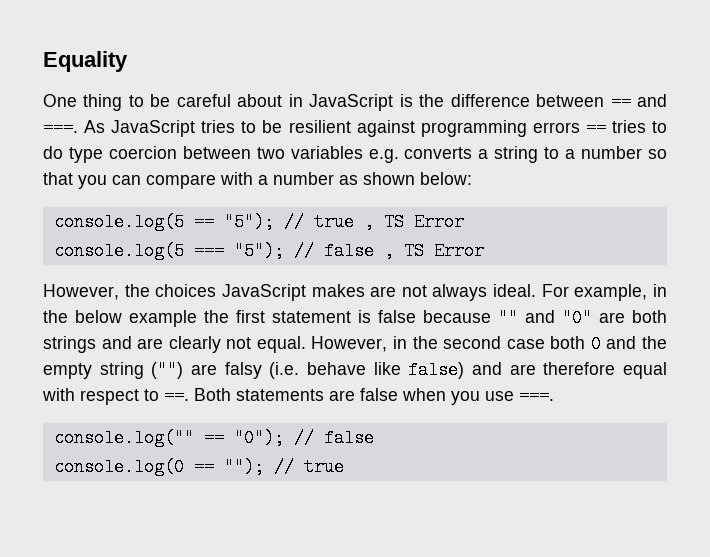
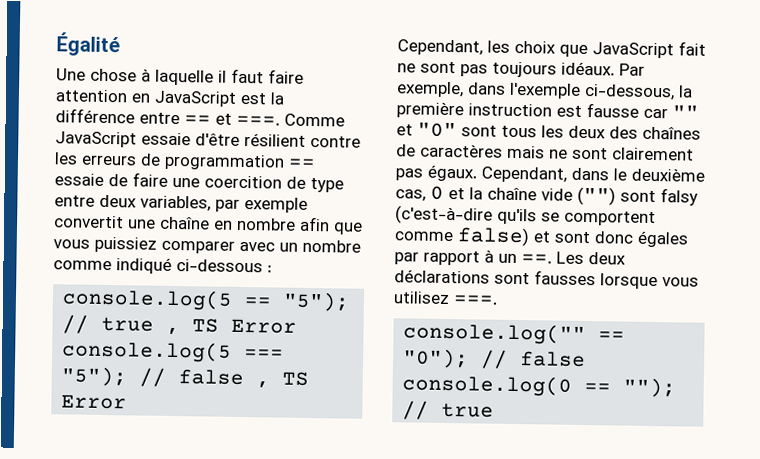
[43,51,128,72] [43,93,667,111] [43,119,668,137] [43,146,667,163] [43,172,472,189] Equality // One thing to be careful about in JavaScript is the difference between == and ===. As JavaScript tries to be resilient against programming errors == tries to do type coercion between two variables e.g. converts a string to a number so that you can compare with a number as shown below: -> [56,32,120,57] [56,68,304,86] [55,89,284,107] [55,108,345,127] [55,131,361,148] [54,152,316,171] [54,172,344,193] [54,194,308,213] [53,215,363,235] [53,236,361,254] [53,257,272,274] Égalité // Une chose à laquelle il faut faire attention en JavaScript est la différence entre == et ===. Comme JavaScript essaie d'être résilient contre les erreurs de programmation == essaie de faire une coercition de type entre deux variables, par exemple convertit une chaîne en nombre afin que vous puissiez comparer avec un nombre comme indiqué ci-dessous :
[43,284,667,301] [43,309,667,327] [43,335,667,353] [43,361,667,379] [42,387,514,405] However, the choices JavaScript makes are not always ideal. For example, in the below example the first statement is false because "" and "0" are both strings and are clearly not equal. However, in the second case both 0 and the empty string ("") are falsy (i.e. behave like false) and are therefore equal with respect to ==. Both statements are false when you use -> [397,39,706,59] [397,61,645,78] [396,81,693,101] [396,101,699,119] [396,122,701,140] [396,143,694,161] [395,164,705,183] [395,185,698,206] [395,205,656,227] [394,227,689,248] [394,249,626,266] [394,269,699,290] [393,291,450,305] Cependant, les choix que JavaScript fait ne sont pas toujours idéaux. Par exemple, dans l'exemple ci-dessous, la première instruction est fausse car "" et "0" sont tous les deux des chaînes de caractères mais ne sont clairement pas égaux. Cependant, dans le deuxième cas, 0 et la chaîne vide ("") sont falsy (c'est-à-dire qu'ils se comportent comme false) et sont donc égales par rapport à un ==. Les deux déclarations sont fausses lorsque vous utilisez

